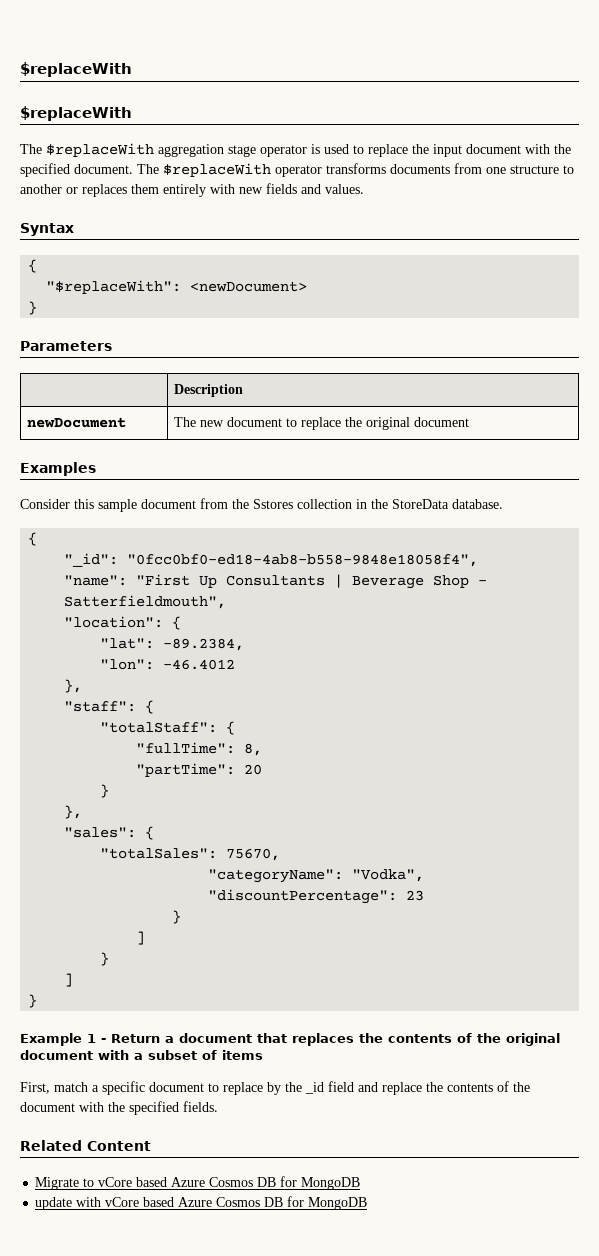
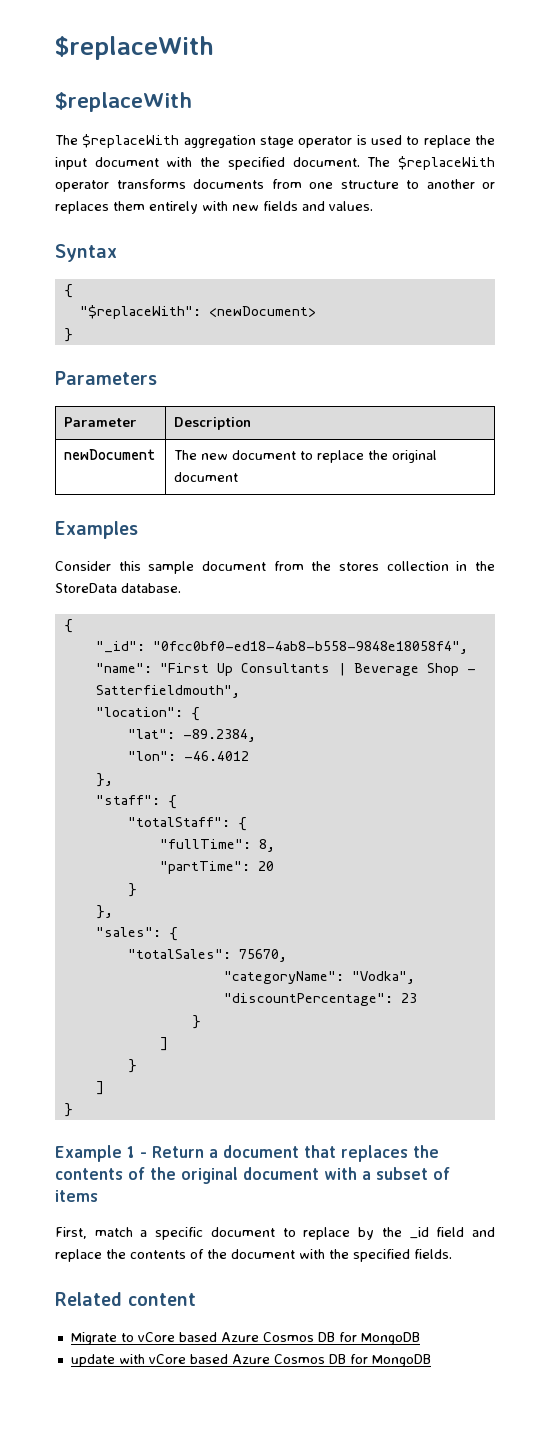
(112, 346) none -> [64,417,138,427] Parameter
[253,499,293,509] Sstores -> [339,562,379,571] stores
[87,1141,151,1151] Content -> [128,1293,196,1306] content

